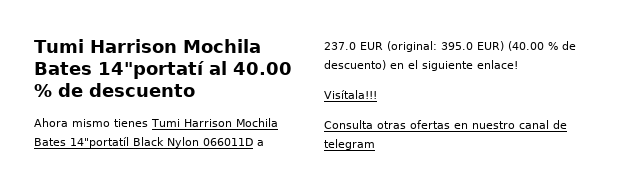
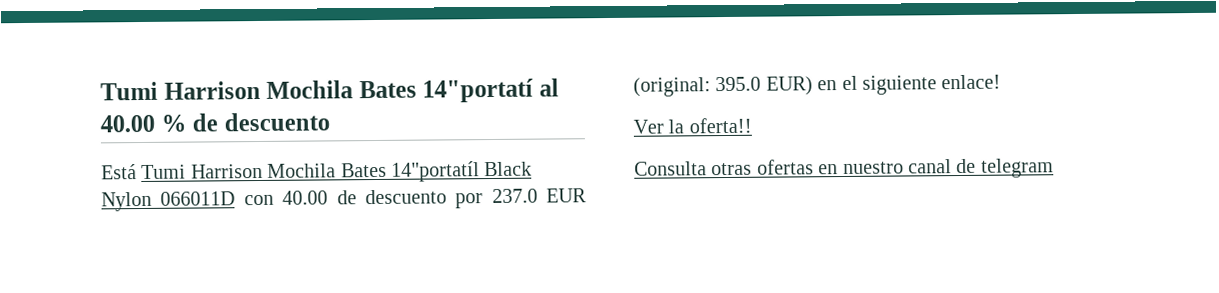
[34,118,148,127] Ahora mismo tienes -> [101,164,137,180] Está
[257,140,264,146] a -> [243,189,484,209] con 40.00 de descuento por
[508,41,576,51] [324,60,386,70] (40.00 % de descuento) -> (813, 86) none
[324,90,377,99] Visítala!!! -> [633,117,752,134] Ver la oferta!!

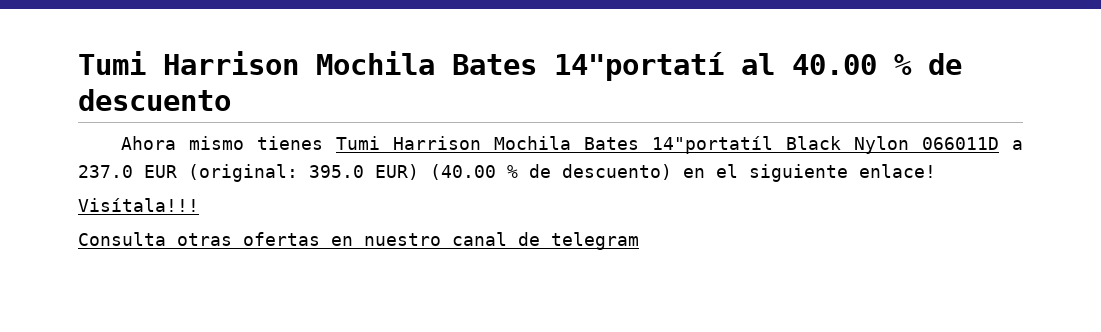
[101,164,137,180] Está -> [121,136,324,150] Ahora mismo tienes
[243,189,484,209] con 40.00 de descuento por -> [1012,140,1024,150] a
(813, 86) none -> [430,164,672,180] (40.00 % de descuento)
[633,117,752,134] Ver la oferta!! -> [78,198,199,212] Visítala!!!

